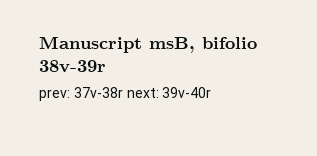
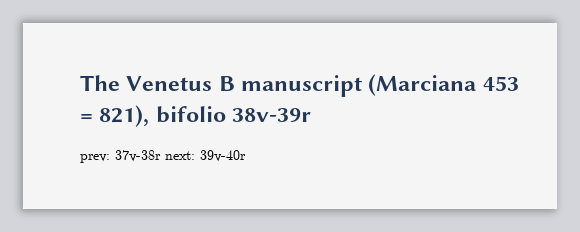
[39,36,195,53] Manuscript msB, -> [80,74,519,97] [80,105,150,127] The Venetus B manuscript (Marciana 453 = 821),

